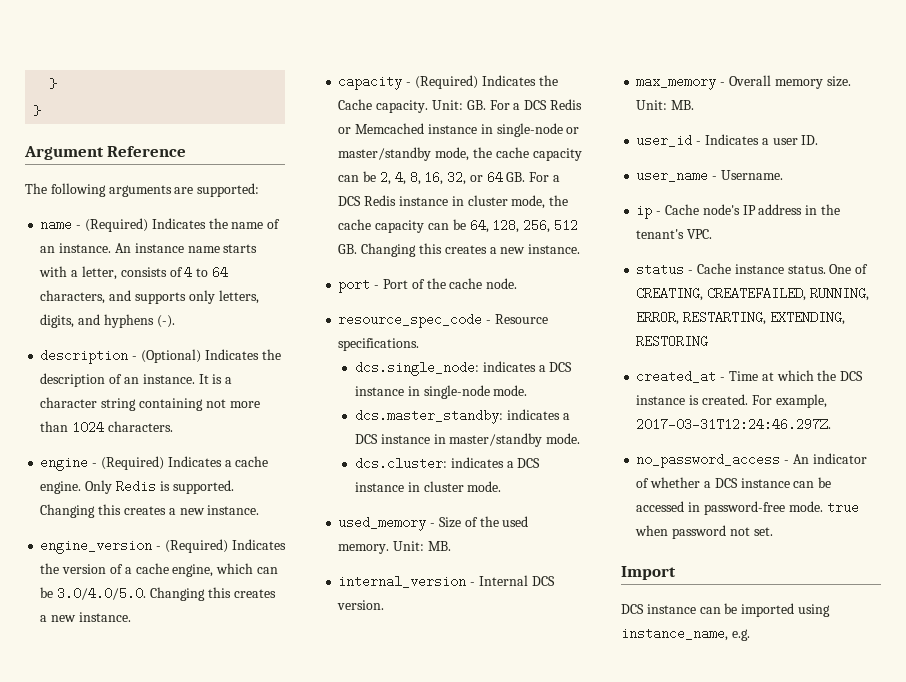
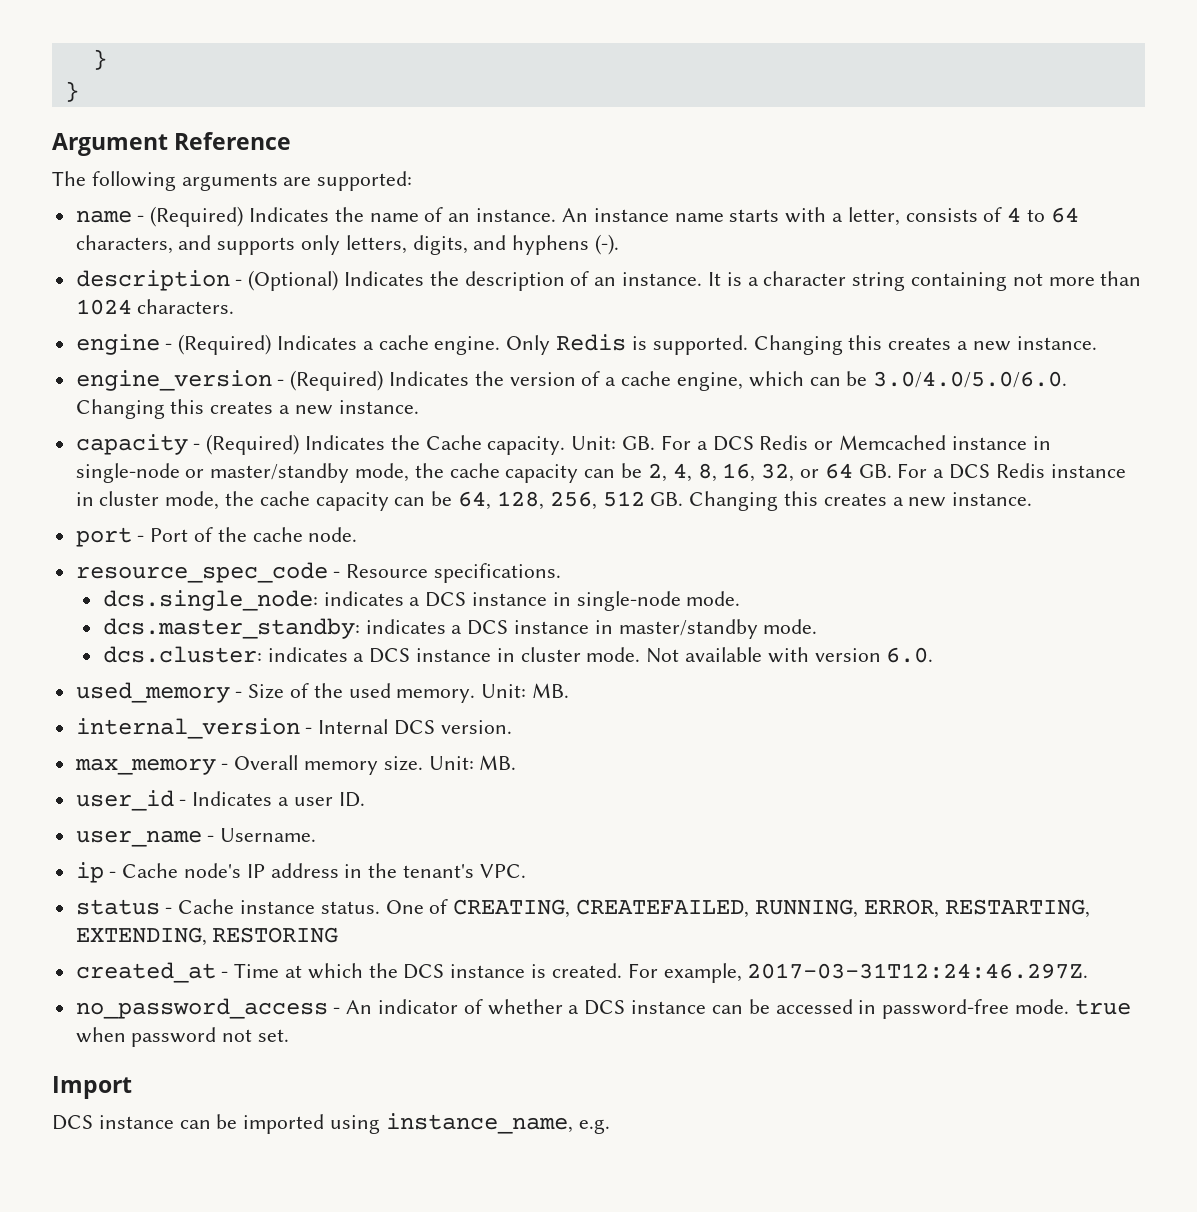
[57,587,147,600] 3.0/4.0/5.0. -> [873,371,1068,388] 3.0/4.0/5.0/6.0.
(502, 486) none -> [646,647,934,663] Not available with version 6.0.

